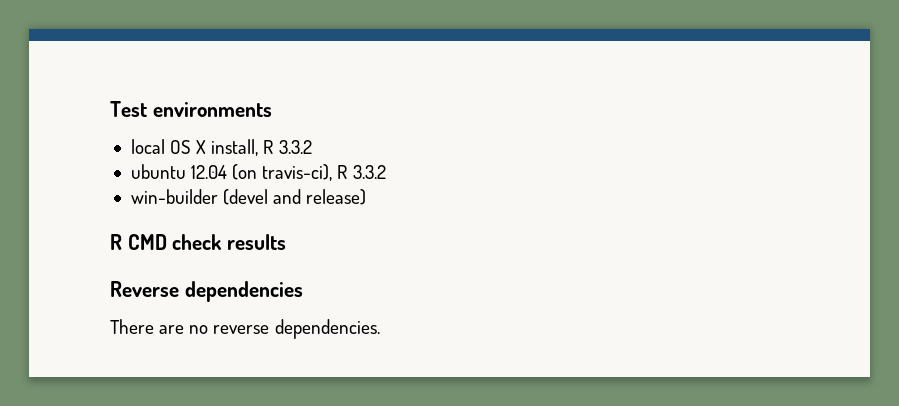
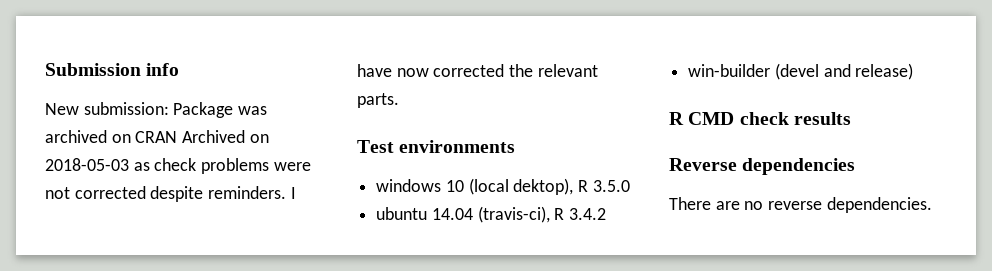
[110,101,272,117] [130,139,312,156] [130,164,386,181] Test environments // local OS X install, R 3.3.2 // ubuntu 12.04 (on travis-ci), R 3.3.2 -> [45,63,180,76] [45,102,268,118] [45,130,269,143] [45,158,311,174] [45,186,296,202] [357,64,598,77] [357,93,399,108] [357,140,516,153] [376,178,630,195] [376,206,607,223] Submission info // New submission: Package was archived on CRAN Archived on 2018-05-03 as check problems were not corrected despite reminders. I have now corrected the relevant parts. // Test environments // windows 10 (local dektop), R 3.5.0 // ubuntu 14.04 (travis-ci), R 3.4.2

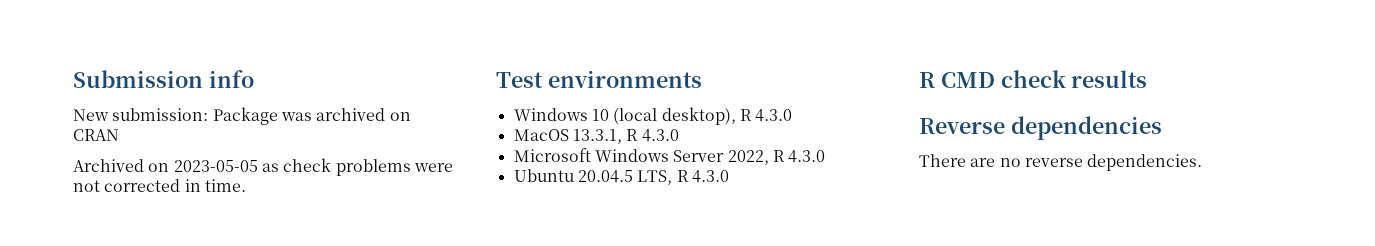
(178, 137) none -> (119, 135) //
[45,158,129,171] 2018-05-03 -> [173,160,258,172] 2023-05-05
[150,186,296,202] [357,64,598,77] [357,93,399,108] despite reminders. I have now corrected the relevant parts. -> [184,179,246,192] in time.
[376,179,442,192] windows -> [513,108,588,121] Windows
[513,178,630,195] [376,206,607,223] [688,63,914,80] dektop), R 3.5.0 // ubuntu 14.04 (travis-ci), R 3.4.2 // win-builder (devel and release) -> [661,107,793,125] [513,129,679,144] [513,148,826,165] [513,169,729,185] desktop), R 4.3.0 // MacOS 13.3.1, R 4.3.0 // Microsoft Windows Server 2022, R 4.3.0 // Ubuntu 20.04.5 LTS, R 4.3.0

